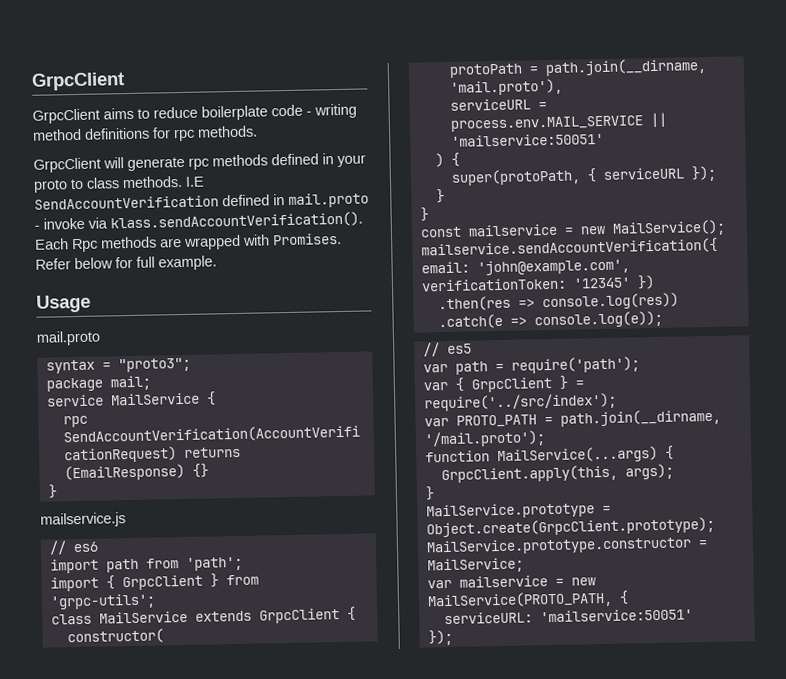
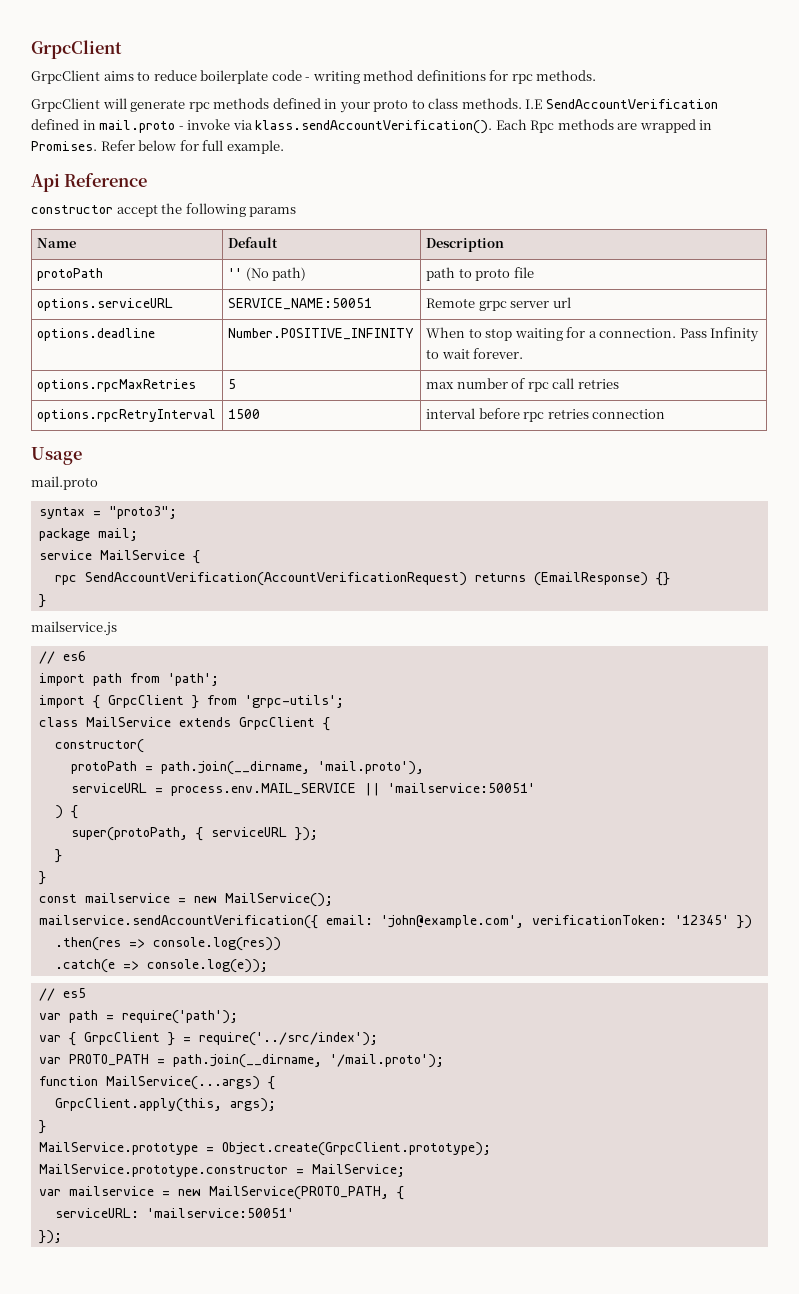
[242,234,270,246] with -> [699,120,713,130] in
(217, 263) none -> [31,173,148,192] [31,203,297,217] [36,238,76,248] [227,237,278,248] [425,238,504,252] [36,268,103,281] [227,267,307,281] [425,267,534,281] [36,298,173,311] [227,298,372,310] [425,297,571,311] [36,328,155,341] [227,328,414,340] [425,327,760,342] [425,348,524,359] [36,379,196,392] [227,379,236,389] [425,378,619,392] [36,409,216,422] [227,409,260,419] [425,408,666,422] // Api Reference // constructor accept the following params // Name | Default | Description // protoPath | '' (No path) | path to proto file // options.serviceURL | SERVICE_NAME:50051 | Remote grpc server url // options.deadline | Number.POSITIVE_INFINITY | When to stop waiting for a connection. Pass Infinity to wait forever. // options.rpcMaxRetries | 5 | max number of rpc call retries // options.rpcRetryInterval | 1500 | interval before rpc retries connection

